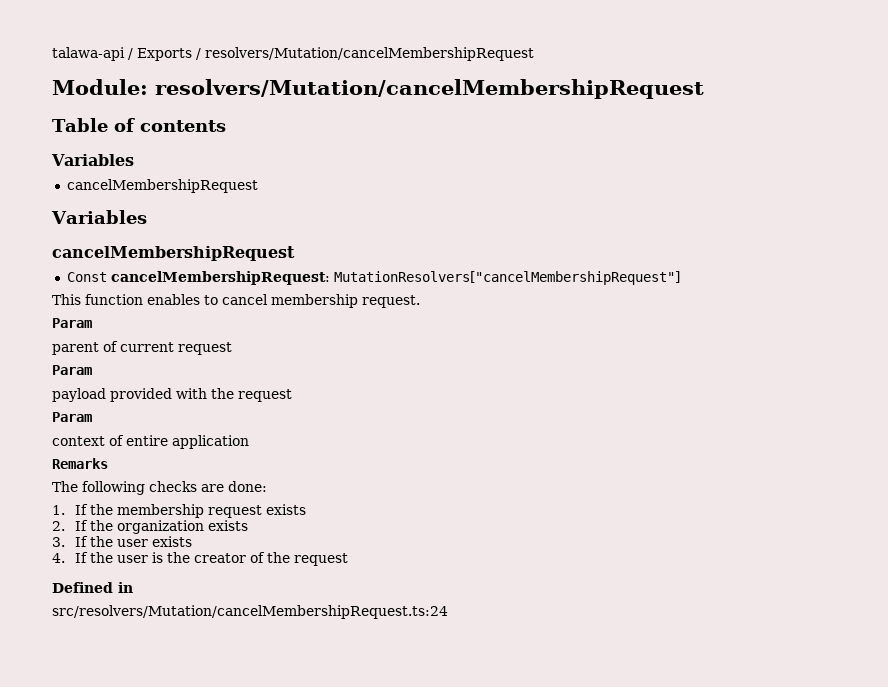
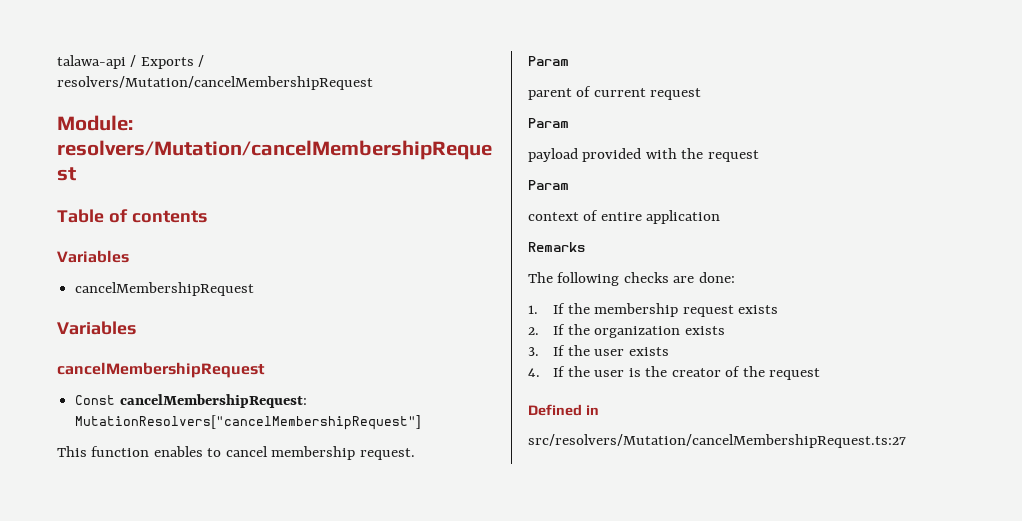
[52,605,448,619] src/resolvers/Mutation/cancelMembershipRequest.ts:24 -> [528,434,906,448] src/resolvers/Mutation/cancelMembershipRequest.ts:27

